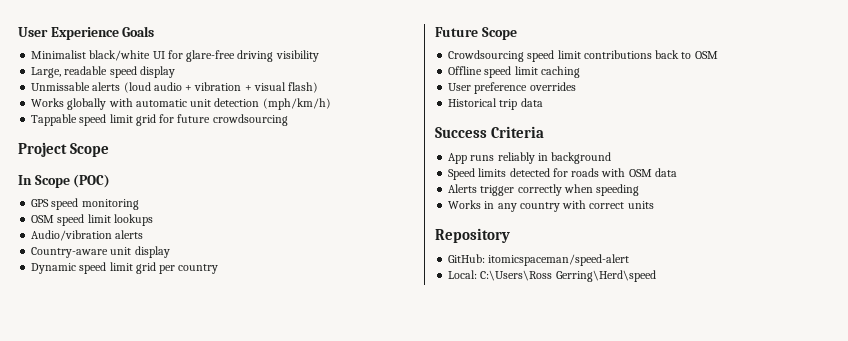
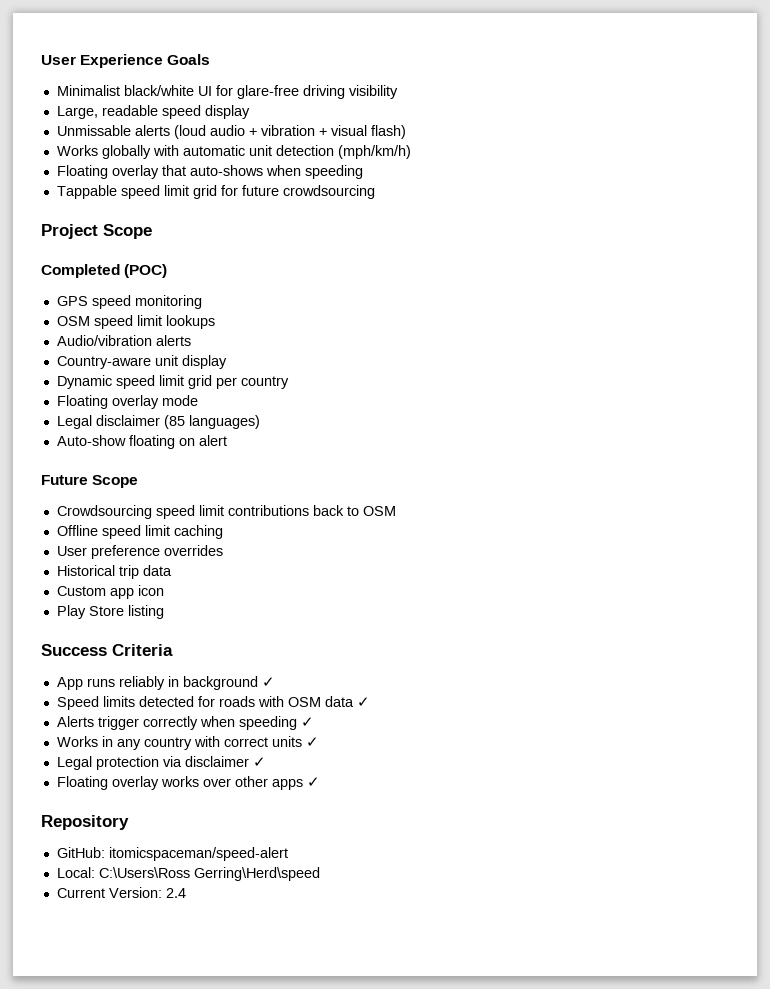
(331, 104) none -> [56,165,363,179] // Floating overlay that auto-shows when speeding
[18,175,70,188] In Scope -> [41,264,120,278] Completed
(219, 269) none -> [56,395,198,409] [56,415,260,429] [56,435,227,449] // Floating overlay mode // Legal disclaimer (85 languages) // Auto-show floating on alert
(543, 102) none -> [56,585,164,599] [56,605,164,619] // Custom app icon // Play Store listing
(612, 158) none -> [261,677,275,687] ✓
(677, 172) none -> [356,697,370,707] ✓
(640, 190) none -> [300,717,314,727] ✓
(654, 205) none -> [305,737,319,747] [56,756,266,770] [56,776,320,790] ✓ // Legal protection via disclaimer ✓ // Floating overlay works over other apps ✓
(656, 276) none -> [56,887,186,898] // Current Version: 2.4

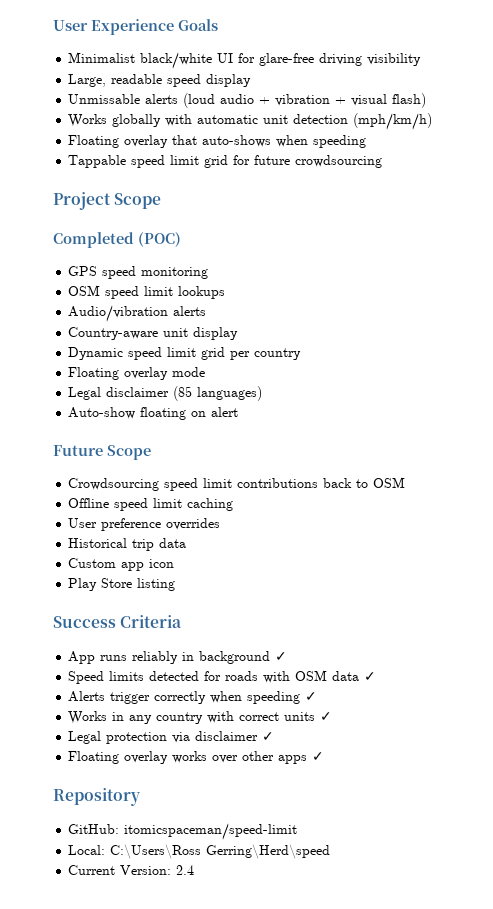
[108,847,288,861] itomicspaceman/speed-alert -> [124,823,298,840] itomicspaceman/speed-limit

